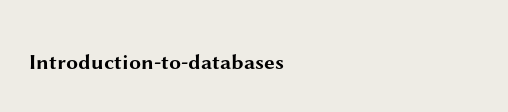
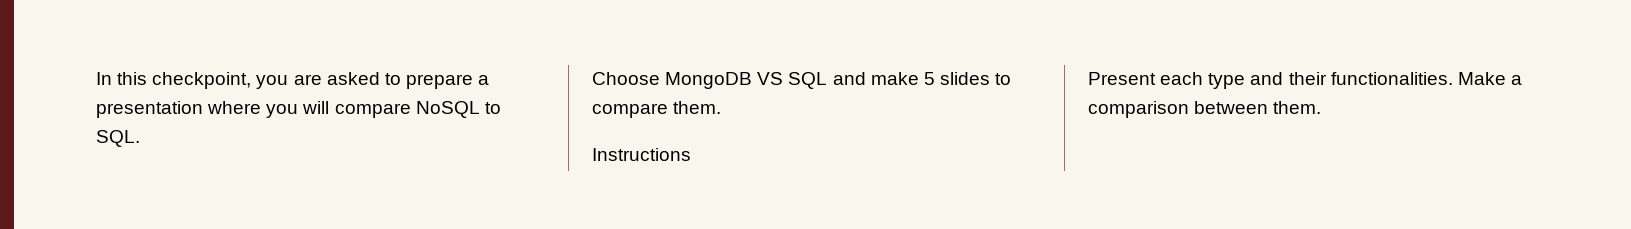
[29,54,284,70] Introduction-to-databases -> [96,72,490,89] [96,101,501,118] [96,130,140,147] [592,72,1012,89] [592,101,722,118] [592,148,691,161] [1088,72,1522,89] [1088,101,1322,118] In this checkpoint, you are asked to prepare a presentation where you will compare NoSQL to SQL. // Choose MongoDB VS SQL and make 5 slides to compare them. // Instructions // Present each type and their functionalities. Make a comparison between them.

